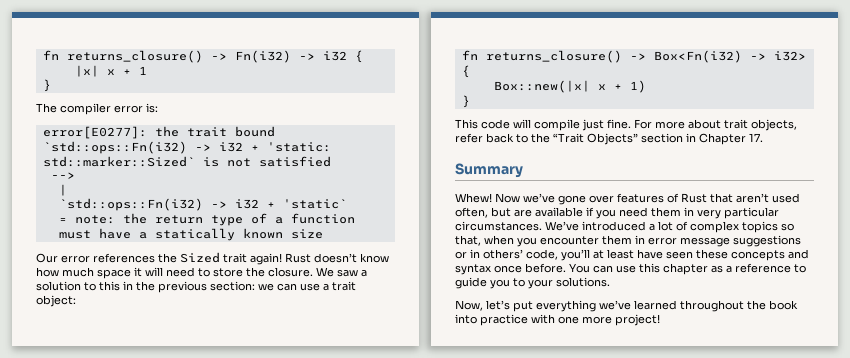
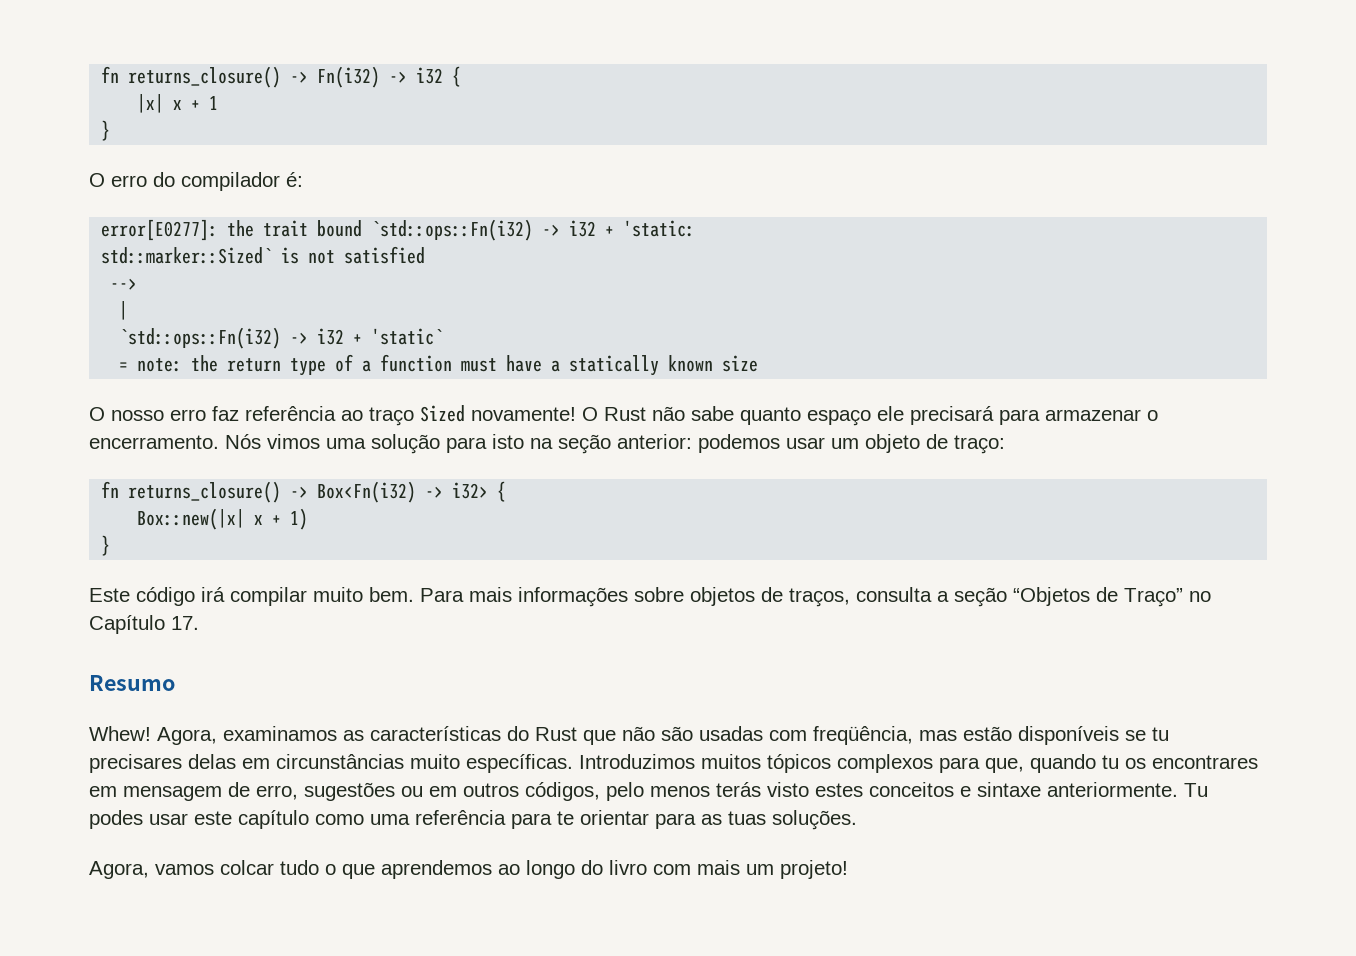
[36,103,158,115] The compiler error is: -> [89,172,303,191] O erro do compilador é:
[36,252,389,265] [36,267,367,279] [36,281,356,293] [36,295,76,307] Our error references the Sized trait again! Rust doesn’t know how much space it will need to store the closure. We saw a solution to this in the previous section: we can use a trait object: -> [89,405,1158,426] [89,434,1005,454] O nosso erro faz referência ao traço Sized novamente! O Rust não sabe quanto espaço ele precisará para armazenar o encerramento. Nós vimos uma solução para isto na seção anterior: podemos usar um objeto de traço:
[455,119,797,131] [455,133,746,145] This code will compile just fine. For more about trait objects, refer back to the “Trait Objects” section in Chapter -> [89,587,1211,607] [89,615,165,634] Este código irá compilar muito bem. Para mais informações sobre objetos de traços, consulta a seção “Objetos de Traço” no Capítulo
[455,163,523,178] Summary -> [89,675,175,691] Resumo
[495,193,800,205] [455,207,779,219] [455,221,794,233] [455,235,801,247] [455,249,809,261] [455,263,806,275] [455,277,610,289] [455,300,798,312] [455,314,660,326] Now we’ve gone over features of Rust that aren’t used often, but are available if you need them in very particular circumstances. We’ve introduced a lot of complex topics so that, when you encounter them in error message suggestions or in others’ code, you’ll at least have seen these concepts and syntax once before. You can use this chapter as a reference to guide you to your solutions. // Now, let’s put everything we’ve learned throughout the book into practice with one more project! -> [157,726,1169,745] [89,754,1258,773] [89,782,1208,801] [89,810,857,830] [89,860,848,879] Agora, examinamos as características do Rust que não são usadas com freqüência, mas estão disponíveis se tu precisares delas em circunstâncias muito específicas. Introduzimos muitos tópicos complexos para que, quando tu os encontrares em mensagem de erro, sugestões ou em outros códigos, pelo menos terás visto estes conceitos e sintaxe anteriormente. Tu podes usar este capítulo como uma referência para te orientar para as tuas soluções. // Agora, vamos colcar tudo o que aprendemos ao longo do livro com mais um projeto!

